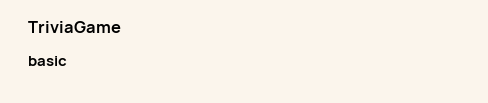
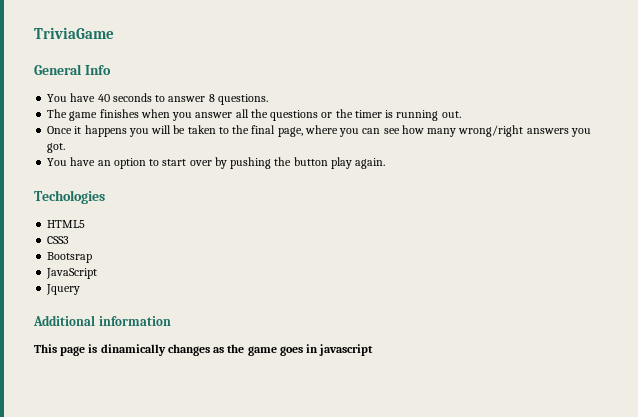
[28,56,67,66] basic -> [34,64,111,75] [47,93,268,105] [47,109,461,121] [47,125,591,137] [47,143,66,153] [47,157,386,169] [34,190,105,204] [47,220,86,228] [47,236,70,244] [47,252,93,263] [46,268,98,279] [46,284,81,295] [33,315,171,326] [34,344,374,356] General Info // You have 40 seconds to answer 8 questions. // The game finishes when you answer all the questions or the timer is running out. // Once it happens you will be taken to the final page, where you can see how many wrong/right answers you got. // You have an option to start over by pushing the button play again. // Techologies // HTML5 // CSS3 // Bootsrap // JavaScript // Jquery // Additional information // This page is dinamically changes as the game goes in javascript

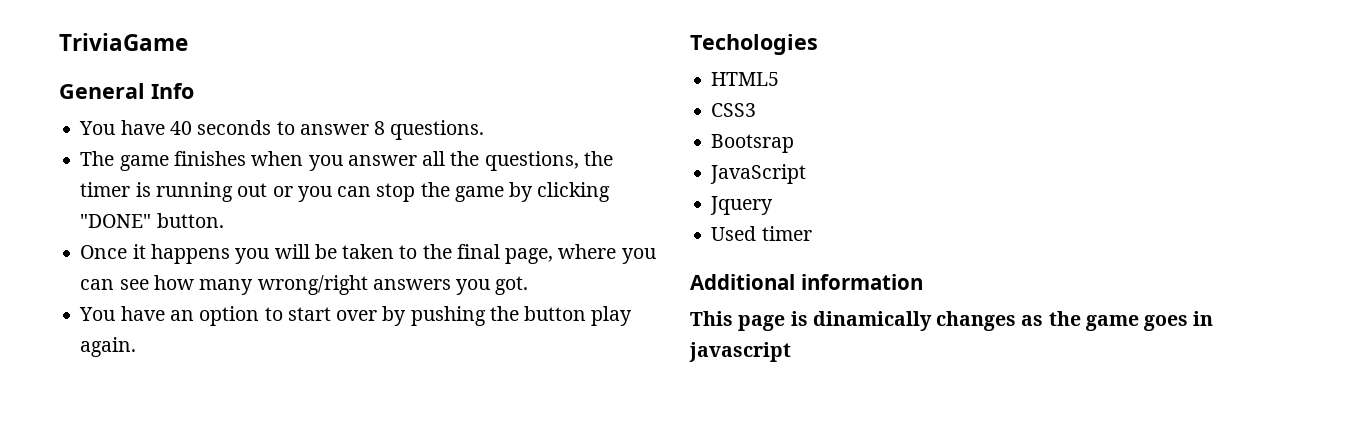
[270,110,333,121] questions or -> [484,151,579,171] questions,
[441,111,461,118] out. -> [237,182,611,202] [80,213,224,228] out or you can stop the game by clicking "DONE" button.
(81, 289) none -> [711,226,812,241] // Used timer

